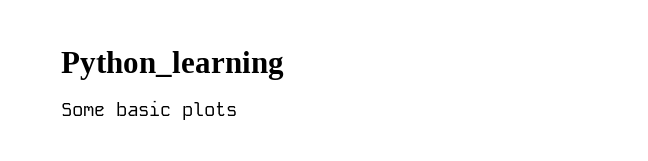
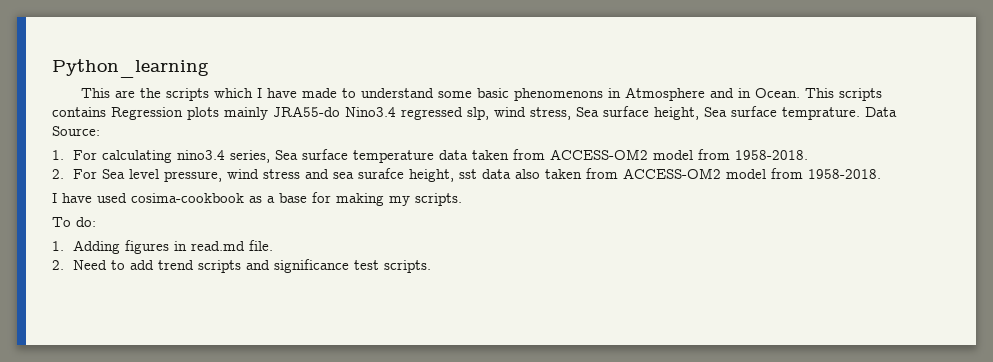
[61,100,237,120] Some basic plots -> [81,87,883,101] [52,106,897,120] [52,126,100,136] [52,149,809,163] [52,168,882,182] [52,192,462,206] [52,217,96,227] [52,240,274,254] [52,259,432,273] This are the scripts which I have made to understand some basic phenomenons in Atmosphere and in Ocean. This scripts contains Regression plots mainly JRA55-do Nino3.4 regressed slp, wind stress, Sea surface height, Sea surface temprature. Data Source: // 1. For calculating nino3.4 series, Sea surface temperature data taken from ACCESS-OM2 model from 1958-2018. // 2. For Sea level pressure, wind stress and sea surafce height, sst data also taken from ACCESS-OM2 model from 1958-2018. // I have used cosima-cookbook as a base for making my scripts. // To do: // 1. Adding figures in read.md file. // 2. Need to add trend scripts and significance test scripts.

